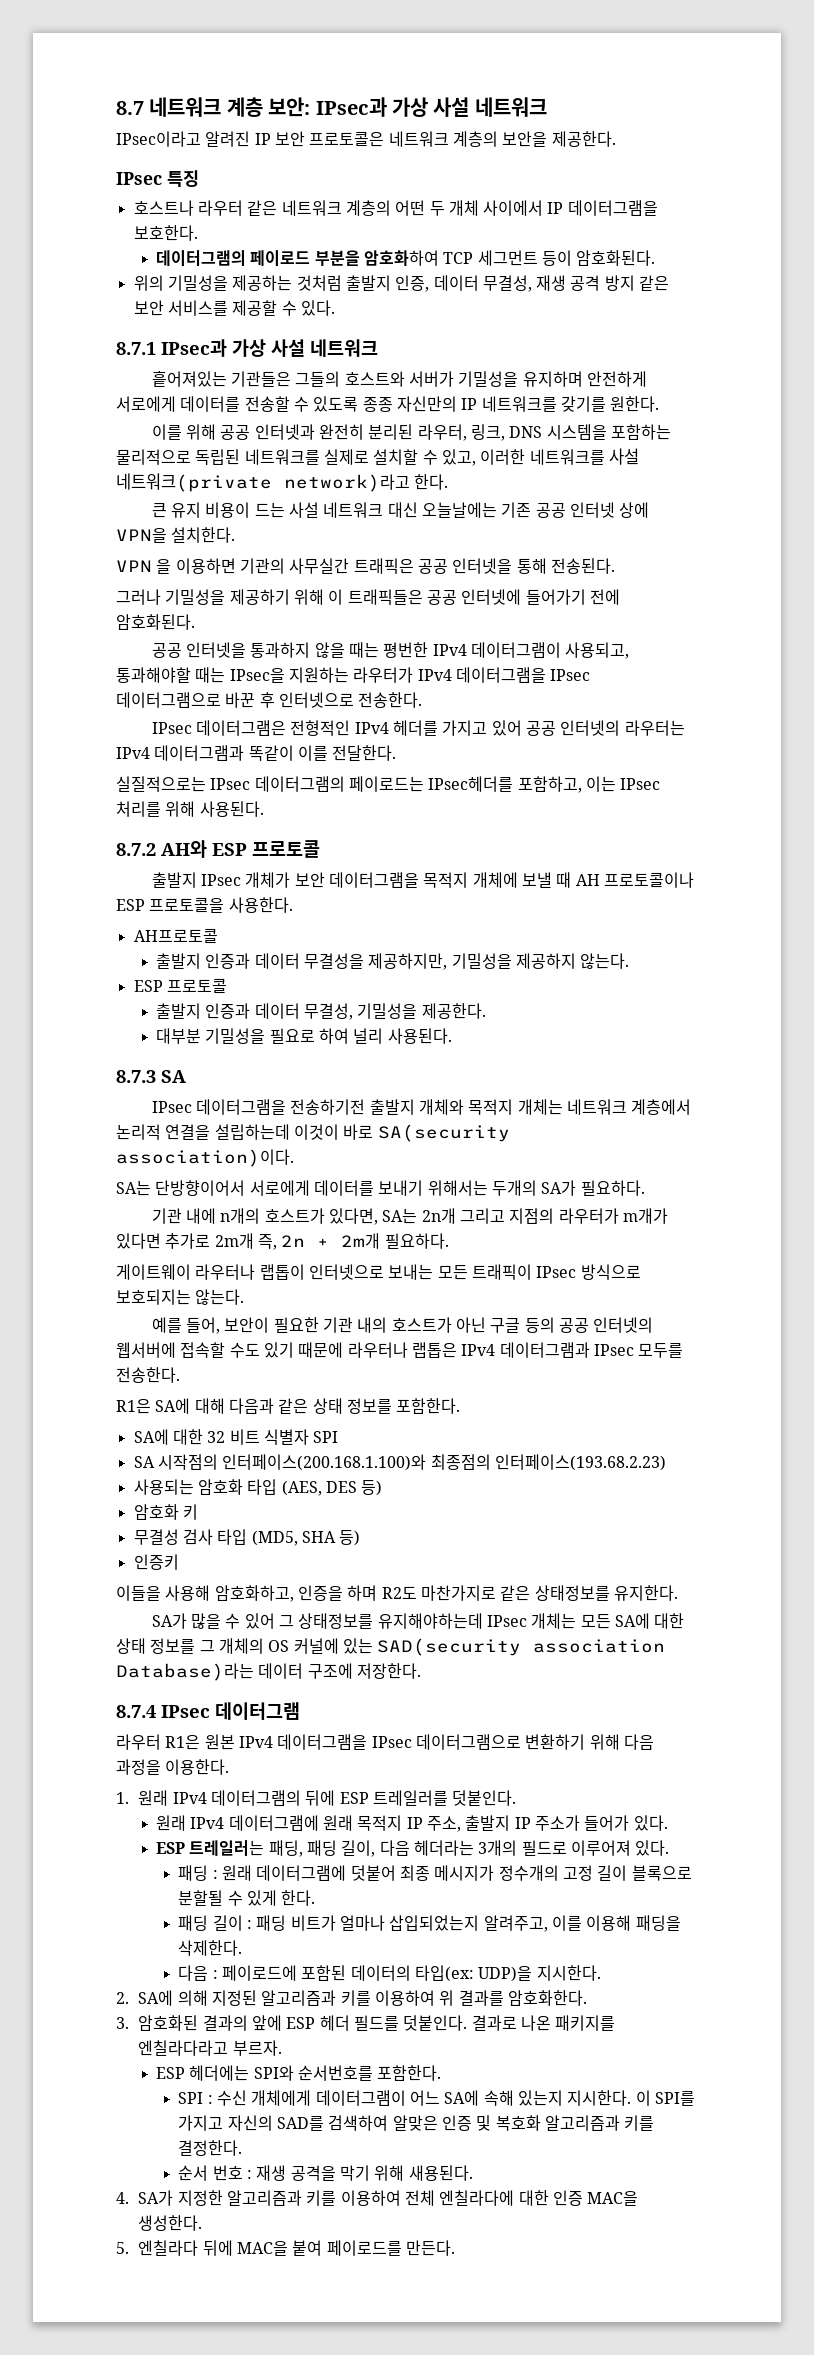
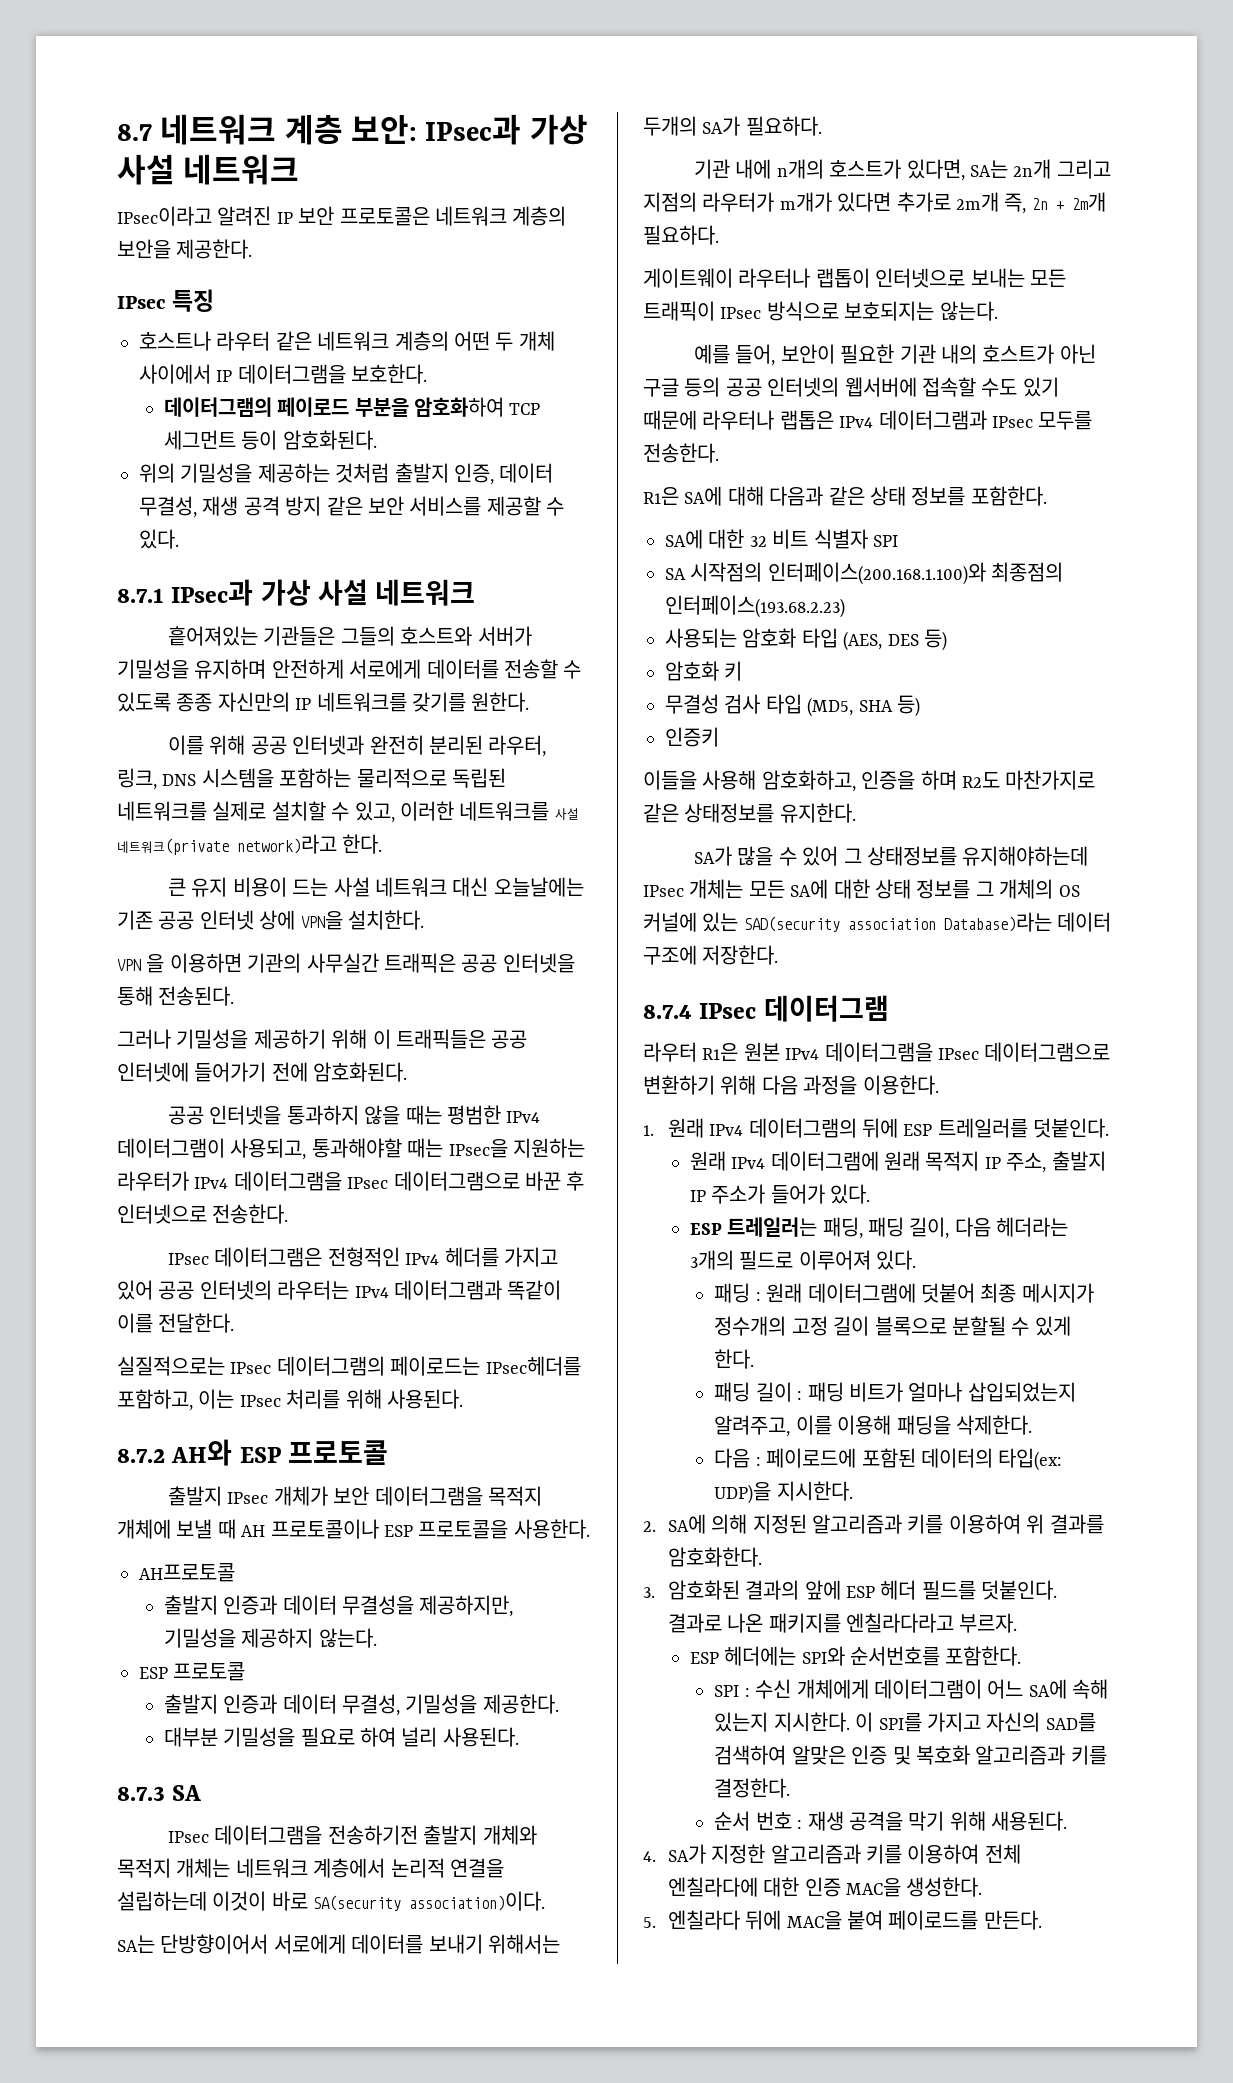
[383,642,429,658] 평번한 -> [447,1105,502,1125] 평범한

